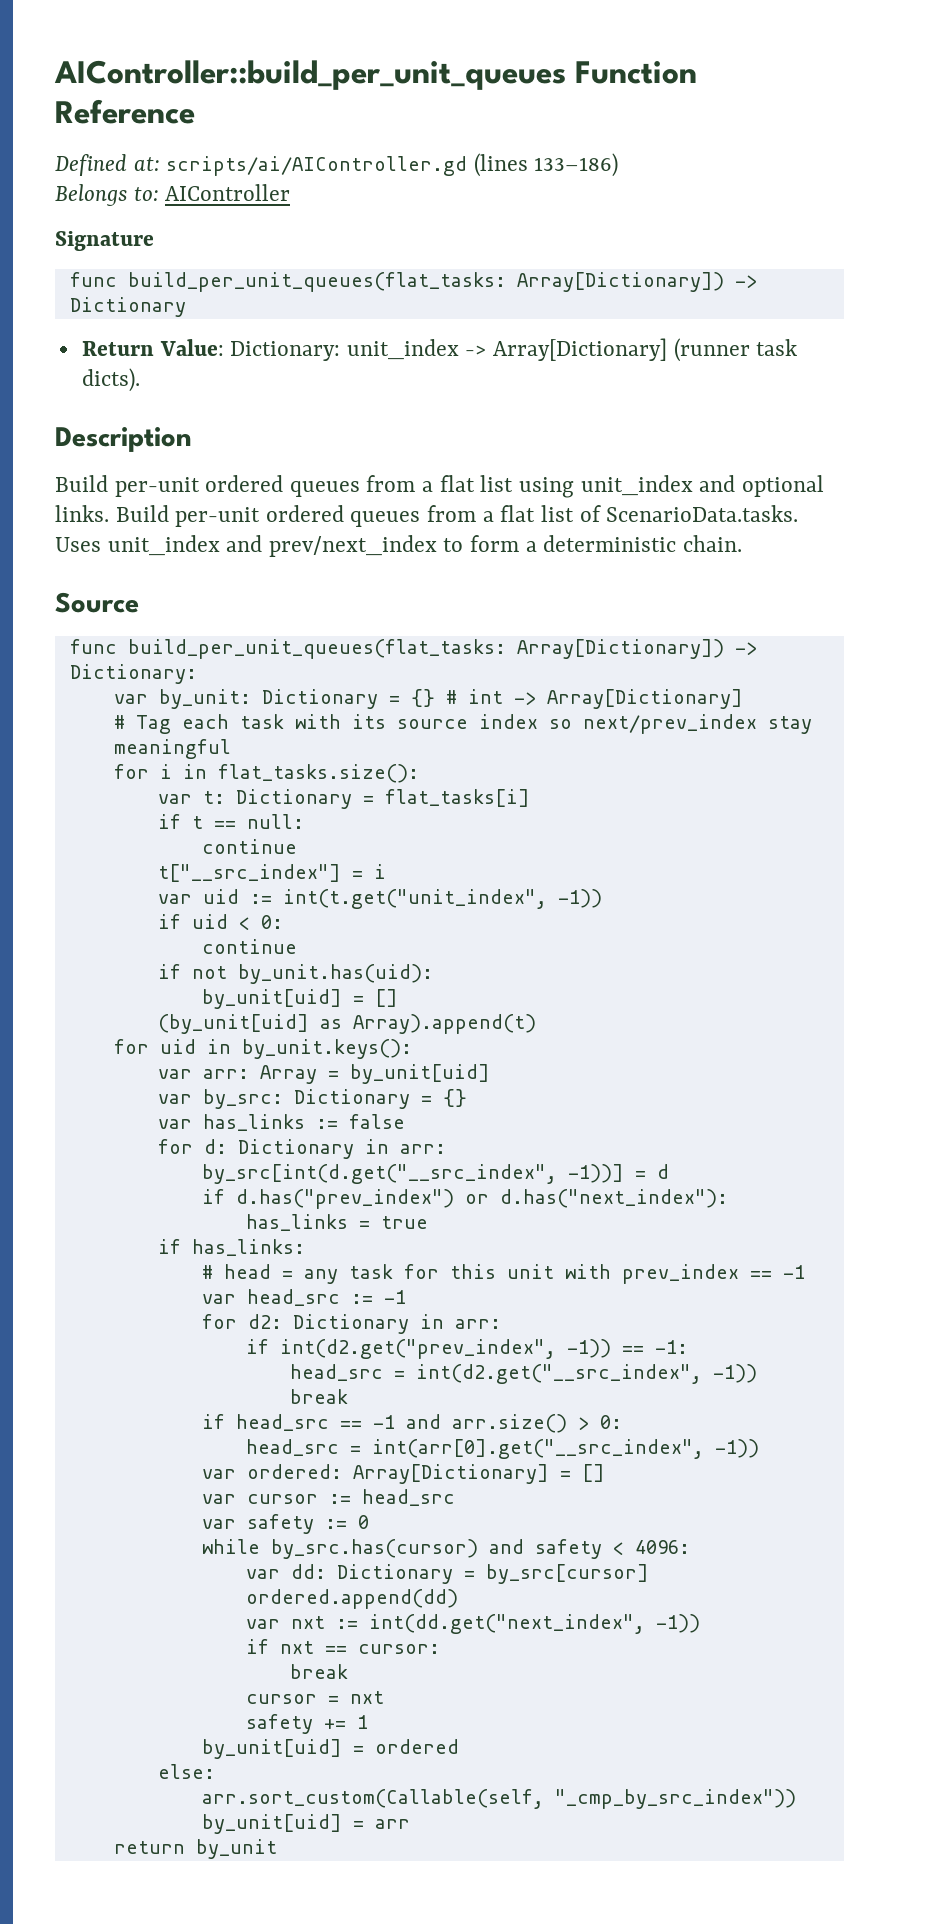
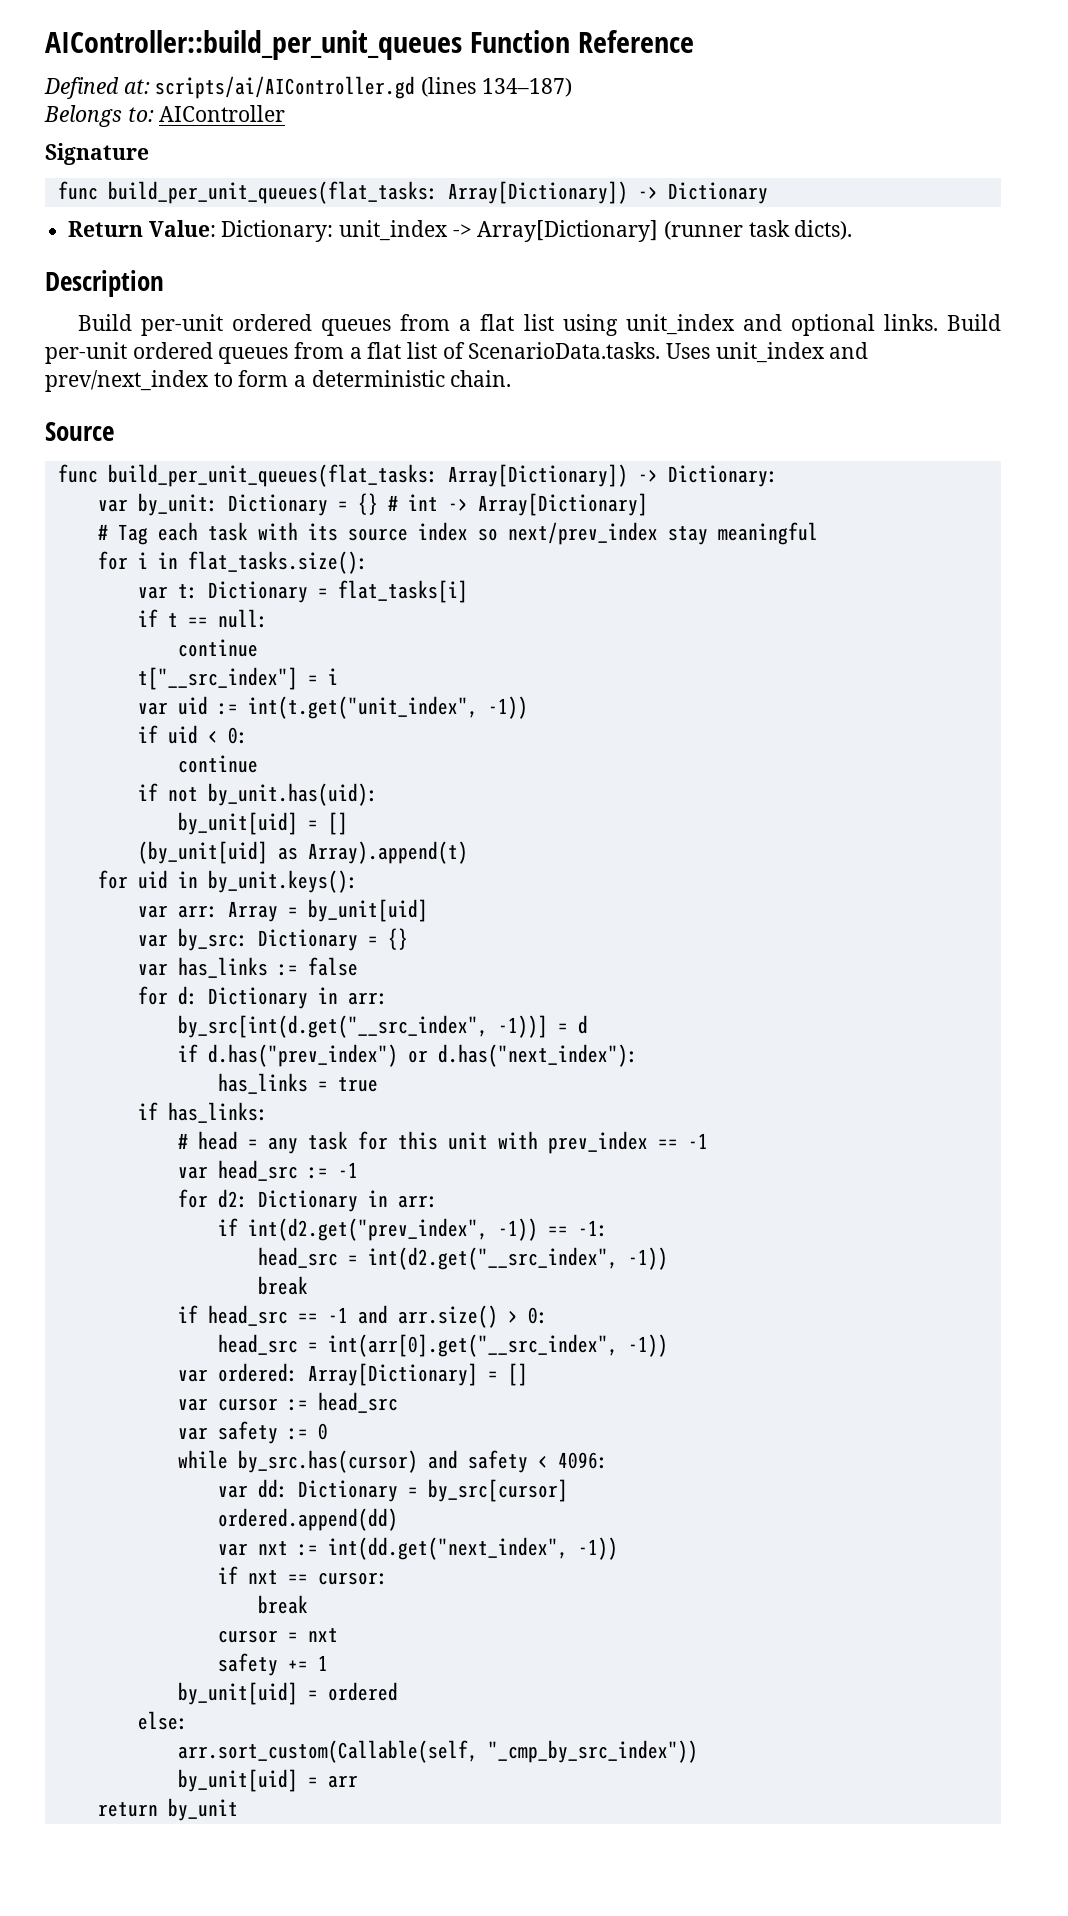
[534,153,619,177] 133–186) -> [481,78,572,97] 134–187)

